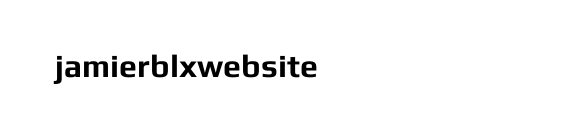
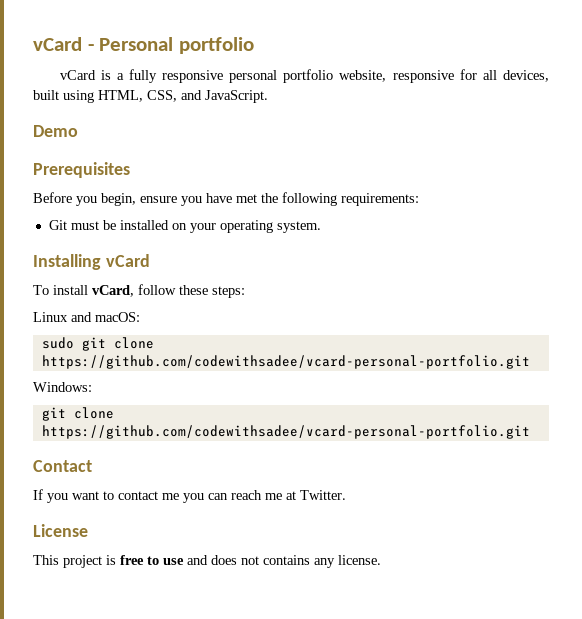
[53,54,318,85] jamierblxwebsite -> [33,37,254,54] [59,69,549,83] [33,90,268,103] [33,125,78,137] [33,162,130,178] [33,192,419,206] [48,220,321,233] [33,254,150,270] [33,284,245,298] [33,312,140,322] [41,337,154,351] [41,355,530,369] [33,382,92,392] [41,407,114,421] [41,425,530,439] [33,460,92,472] [33,489,346,503] [33,524,88,537] [33,555,381,568] vCard - Personal portfolio // vCard is a fully responsive personal portfolio website, responsive for all devices, built using HTML, CSS, and JavaScript. // Demo // Prerequisites // Before you begin, ensure you have met the following requirements: // Git must be installed on your operating system. // Installing vCard // To install vCard, follow these steps: // Linux and macOS: // sudo git clone https://github.com/codewithsadee/vcard-personal-portfolio.git // Windows: // git clone https://github.com/codewithsadee/vcard-personal-portfolio.git // Contact // If you want to contact me you can reach me at Twitter. // License // This project is free to use and does not contains any license.

